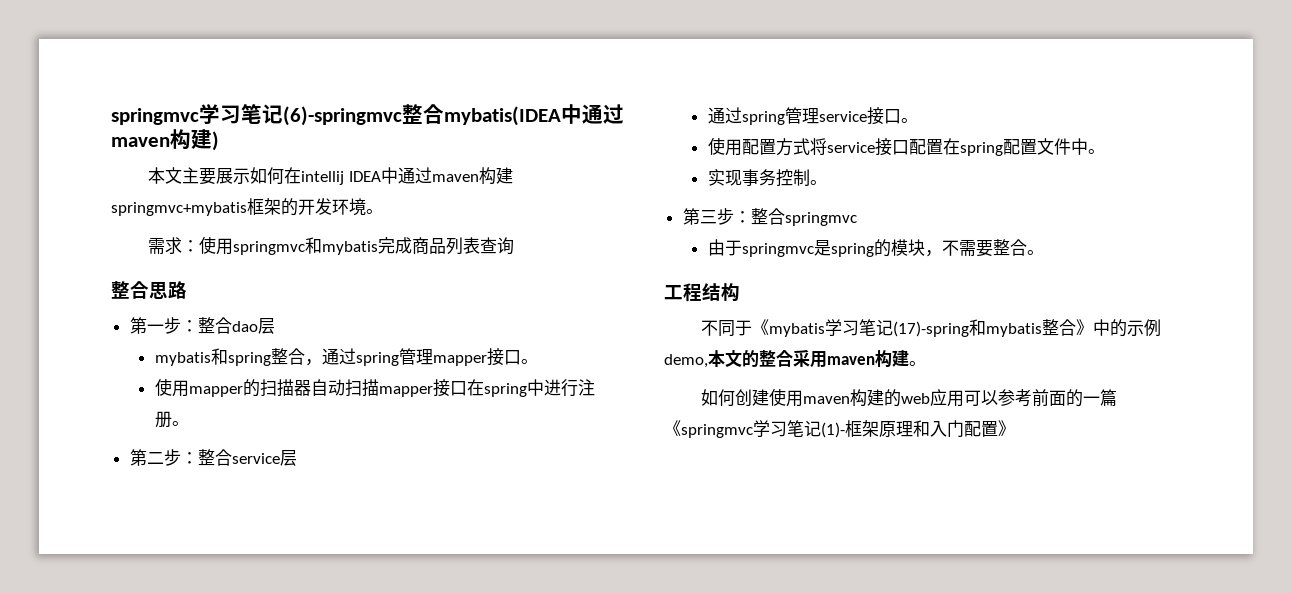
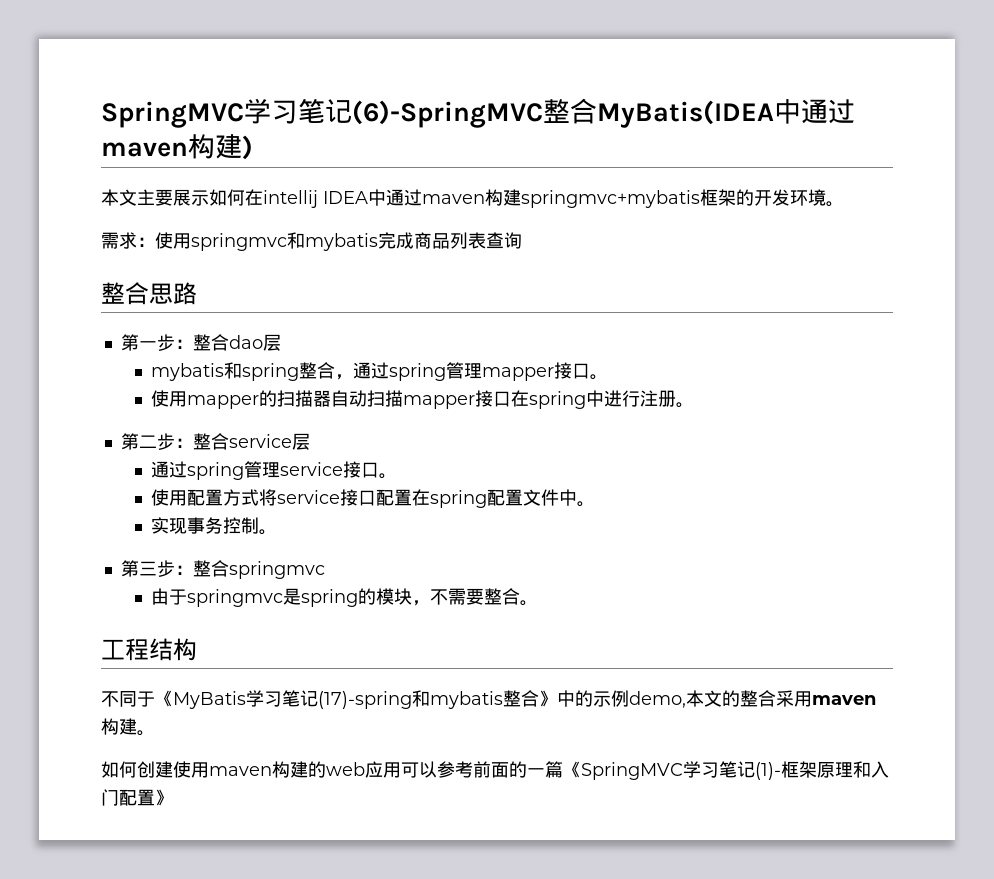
[111,103,561,126] springmvc学习笔记(6)-springmvc整合mybatis(IDEA -> [101,98,774,128] SpringMVC学习笔记(6)-SpringMVC整合MyBatis(IDEA
[768,323,825,337] mybatis -> [173,691,246,709] MyBatis
[681,424,753,438] springmvc -> [581,762,683,780] SpringMVC

